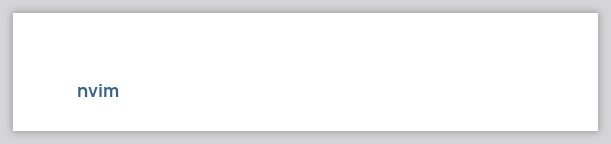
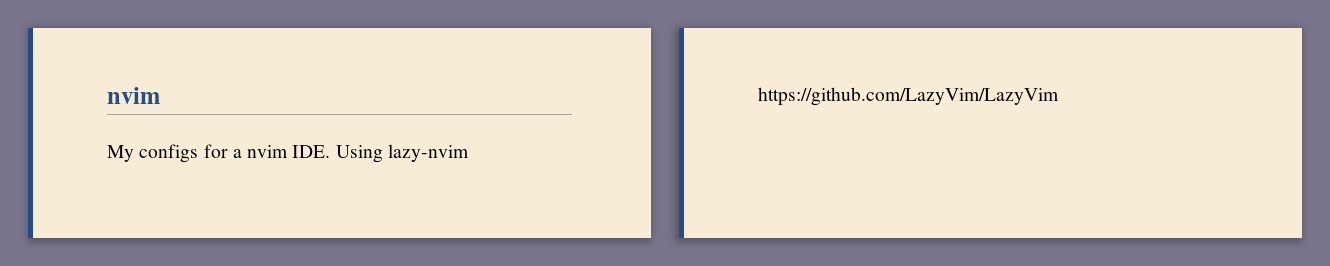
[77,84,119,97] nvim -> [107,87,160,104] [107,144,469,163] [758,87,1059,106] nvim // My configs for a nvim IDE. Using lazy-nvim https://github.com/LazyVim/LazyVim

